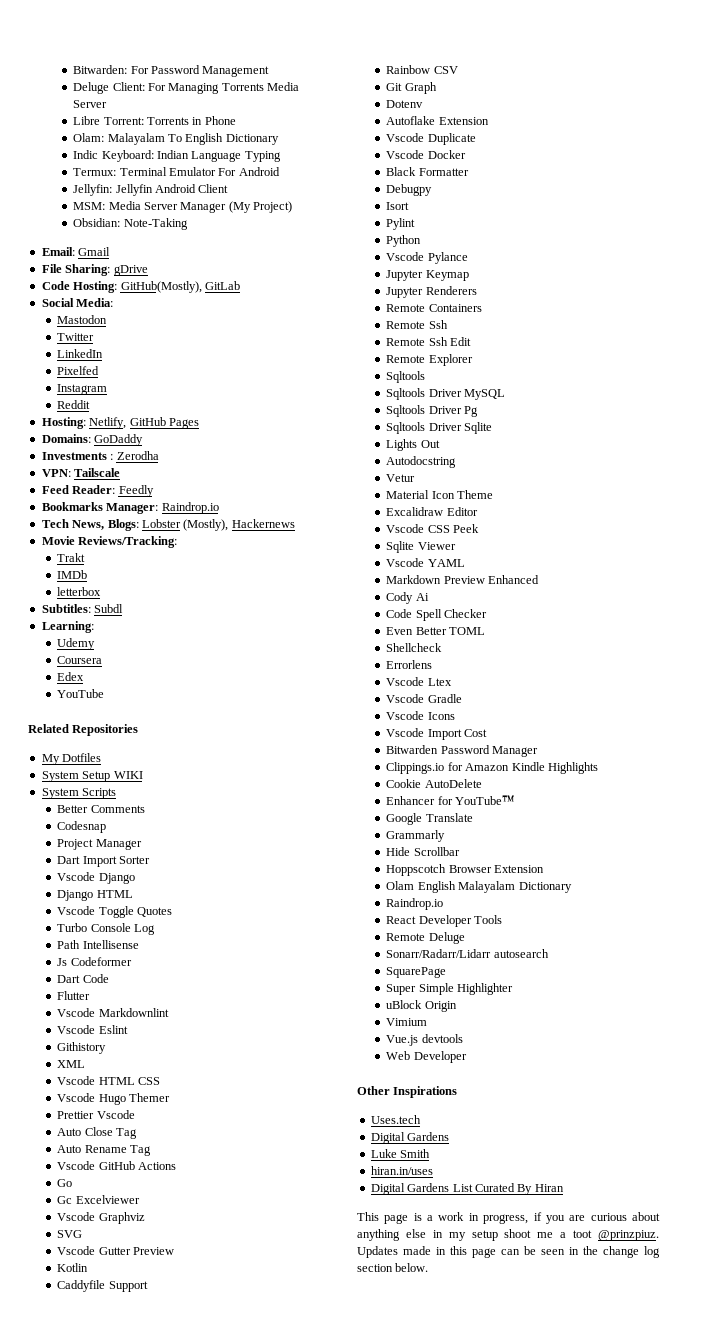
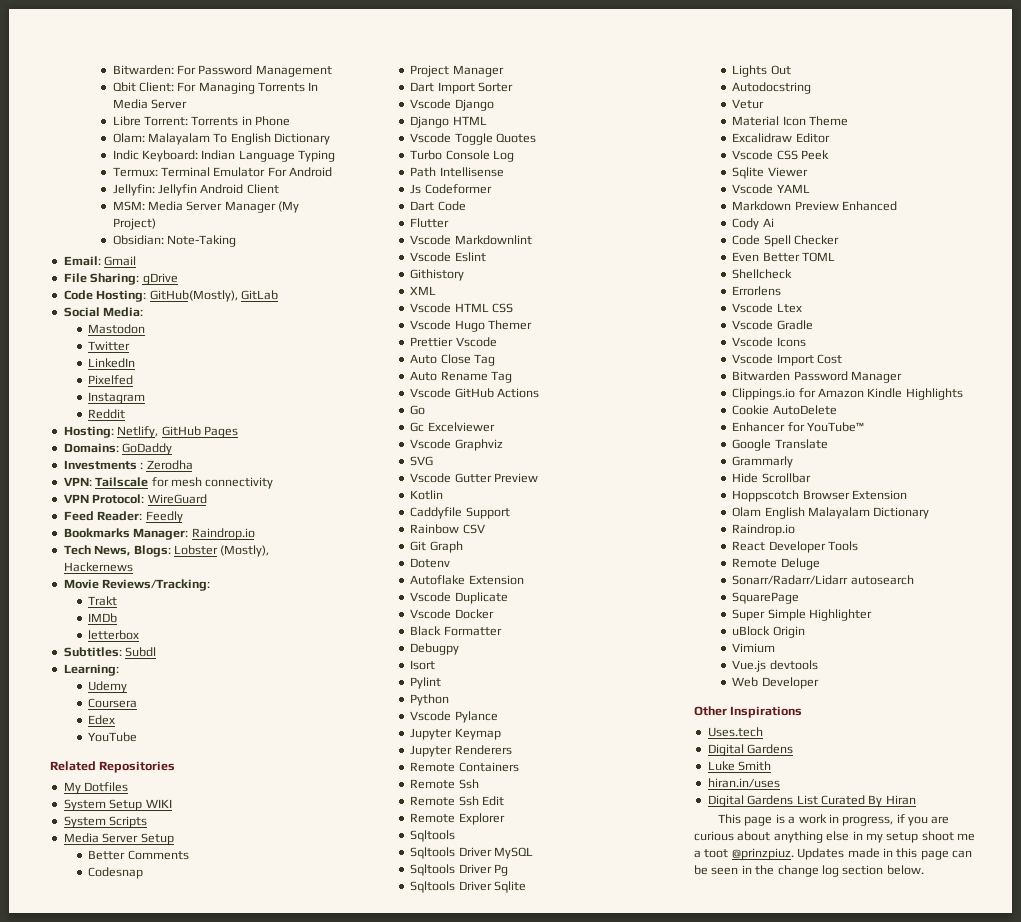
[73,82,110,94] Deluge -> [112,82,136,92] Qbit
(264, 87) none -> [308,82,319,91] In
(121, 472) none -> [151,477,274,489] [63,494,207,504] for mesh connectivity // VPN Protocol: WireGuard
(117, 793) none -> [63,833,174,845] // Media Server Setup

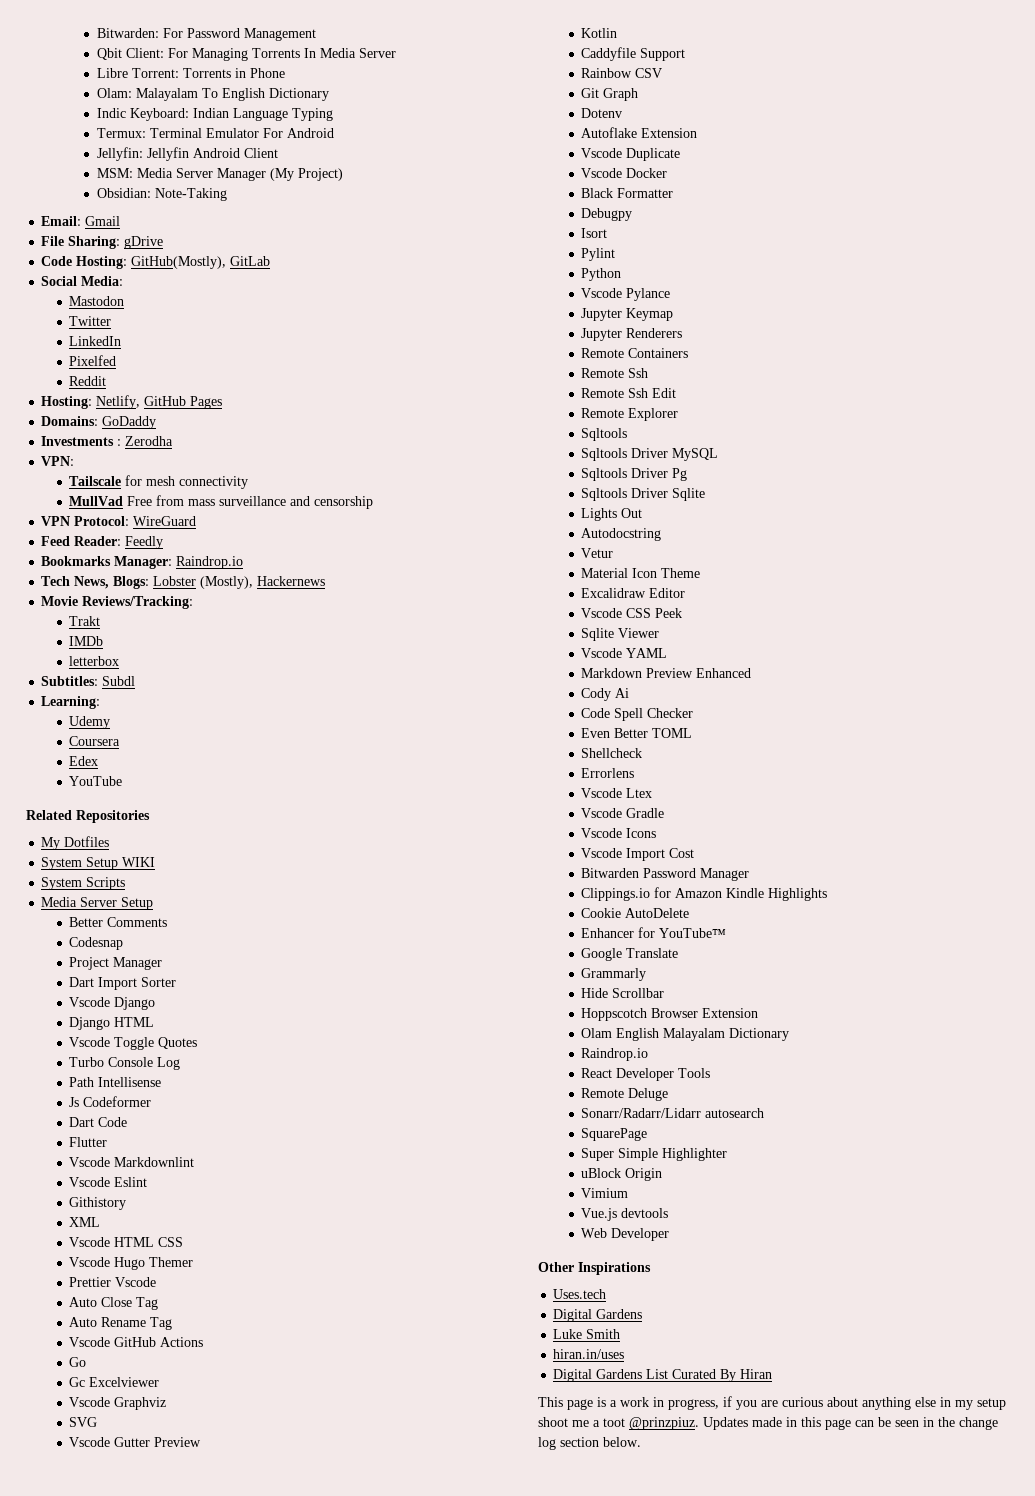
[88,392,146,404] // Instagram -> (117, 360) none
(92, 481) none -> (75, 461) //
(274, 483) none -> [69,495,374,509] // MullVad Free from mass surveillance and censorship

